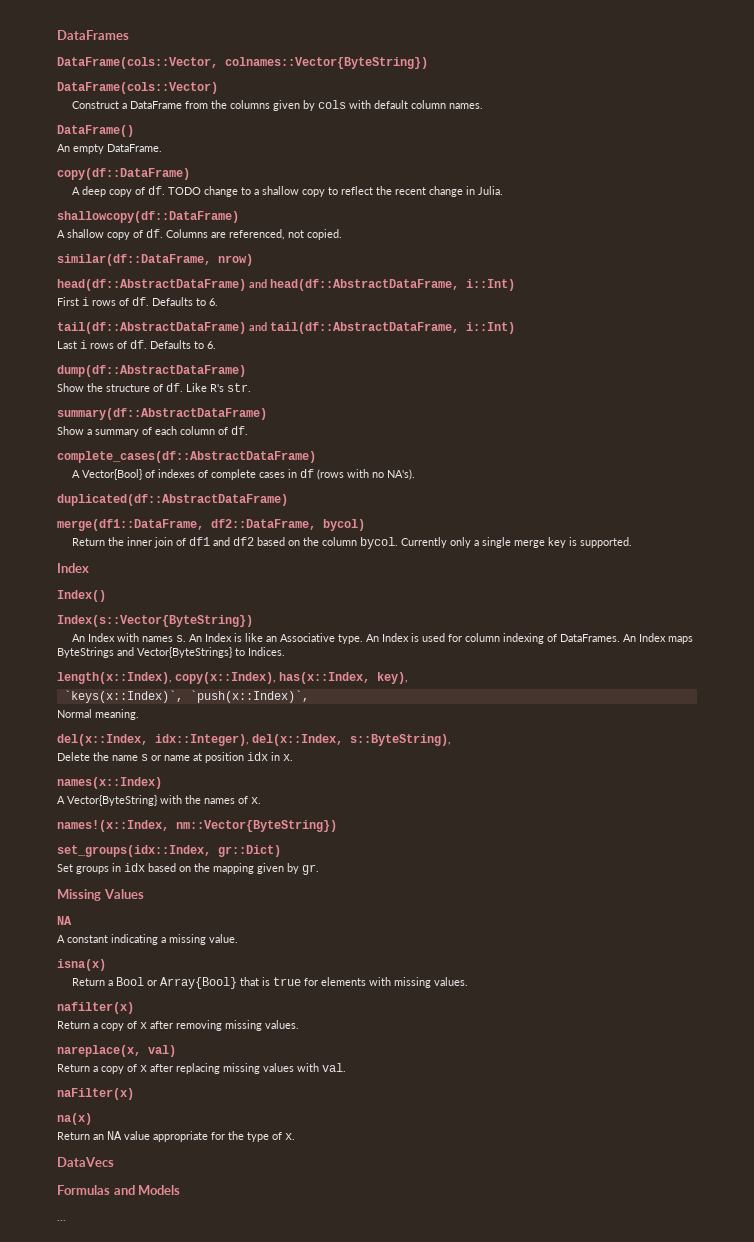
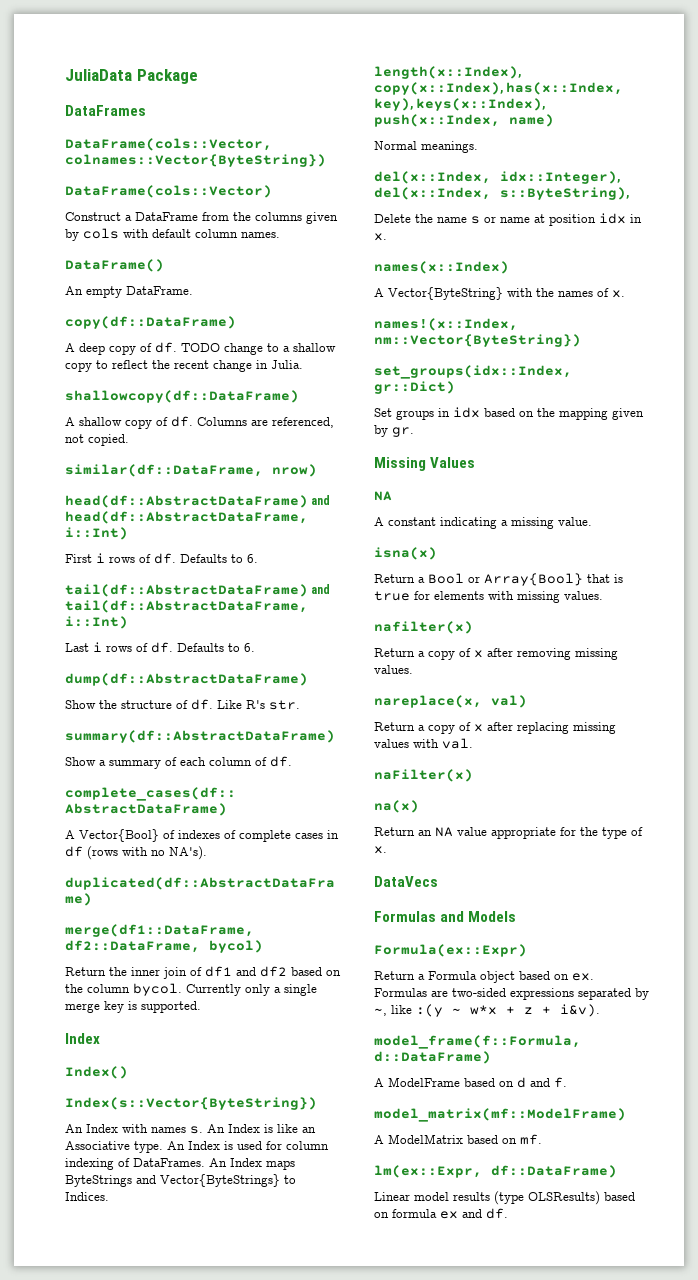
(57, 35) none -> [65,69,198,84] JuliaData Package //
[63,690,309,703] // `keys(x::Index)`, `push(x::Index)`, -> [416,98,546,111] [374,114,554,127] keys(x::Index), push(x::Index, name)
[95,709,139,720] meaning. -> [421,141,478,153] meanings.
[57,1220,66,1221] ... -> [374,944,527,957] [374,971,594,983] [374,988,649,1000] [374,1004,600,1017] [374,1035,581,1049] [374,1051,491,1064] [374,1077,567,1088] [374,1108,626,1122] [374,1134,542,1145] [374,1165,617,1178] [374,1191,635,1205] [374,1208,508,1219] Formula(ex::Expr) // Return a Formula object based on ex. Formulas are two-sided expressions separated by ~, like :(y ~ w*x + z + i&v). // model_frame(f::Formula, d::DataFrame) // A ModelFrame based on d and f. // model_matrix(mf::ModelFrame) // A ModelMatrix based on mf. // lm(ex::Expr, df::DataFrame) // Linear model results (type OLSResults) based on formula ex and df.

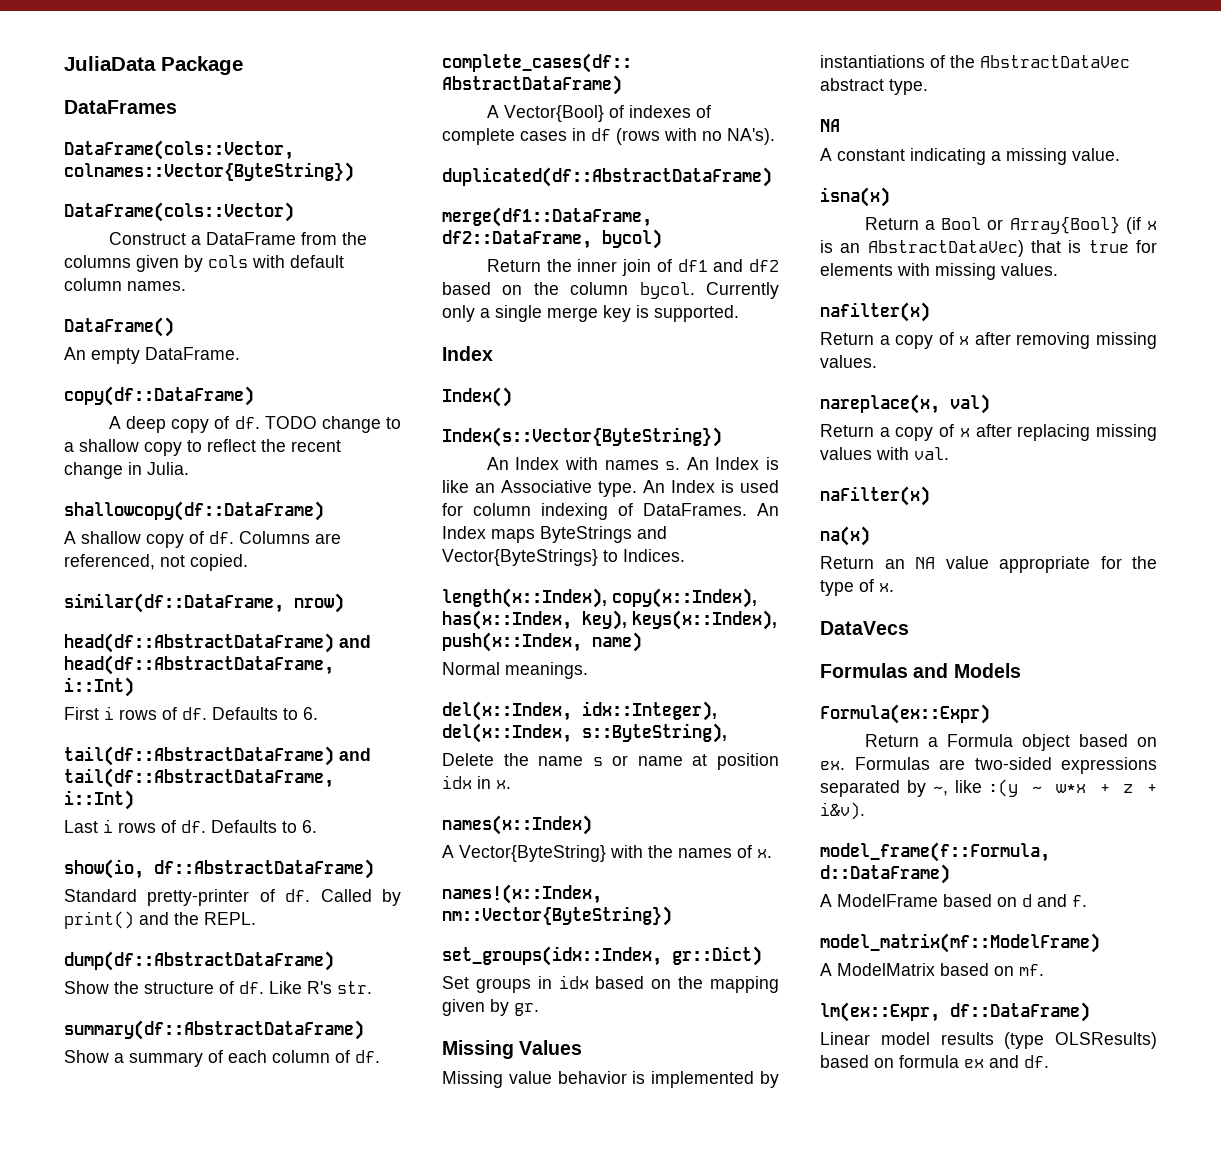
(255, 647) none -> [64,859,374,879] [64,889,401,906] [64,911,256,929] // show(io, df::AbstractDataFrame) // Standard pretty-printer of df. Called by print() and the REPL.
(476, 462) none -> [442,1071,779,1088] [820,55,1130,68] [820,78,928,95] // Missing value behavior is implemented by instantiations of the AbstractDataVec abstract type.
(583, 579) none -> [1125,217,1157,234] [820,240,1024,257] (if x is an AbstractDataVec)

